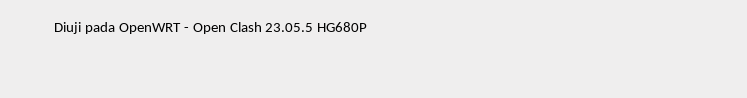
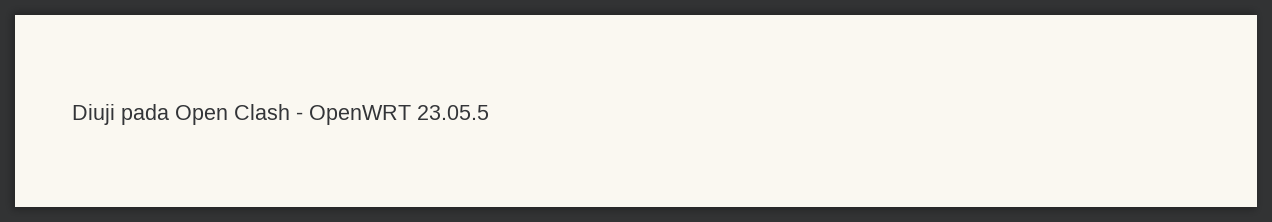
[118,22,368,34] OpenWRT - Open Clash 23.05.5 HG680P -> [175,104,489,125] Open Clash - OpenWRT 23.05.5

